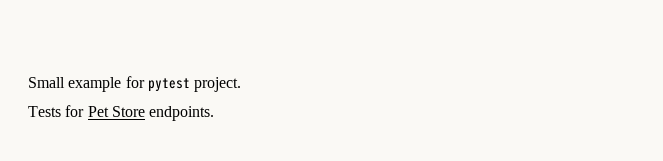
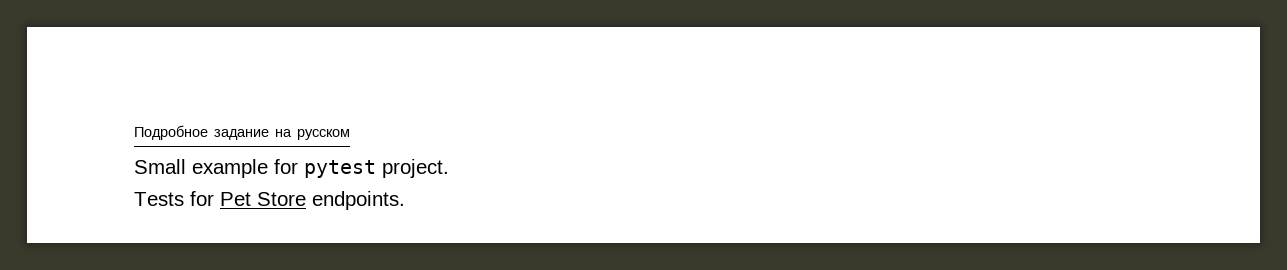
(28, 82) none -> [134,125,350,140] Подробное задание на русском //

